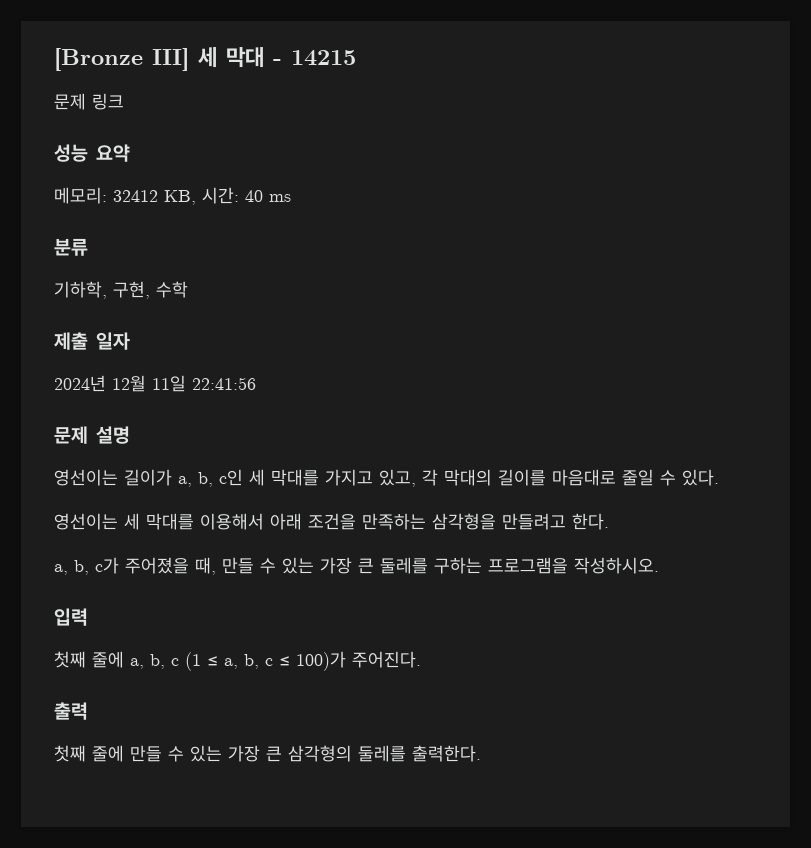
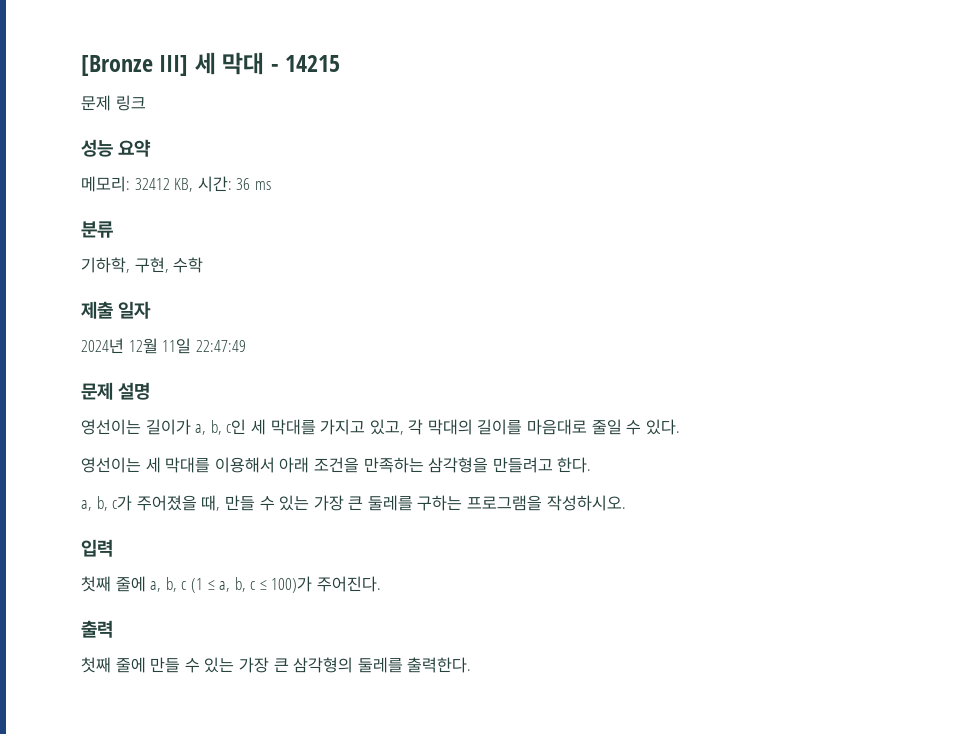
[245,190,263,202] 40 -> [236,178,251,190] 36
[192,377,256,390] 22:41:56 -> [195,340,246,352] 22:47:49

